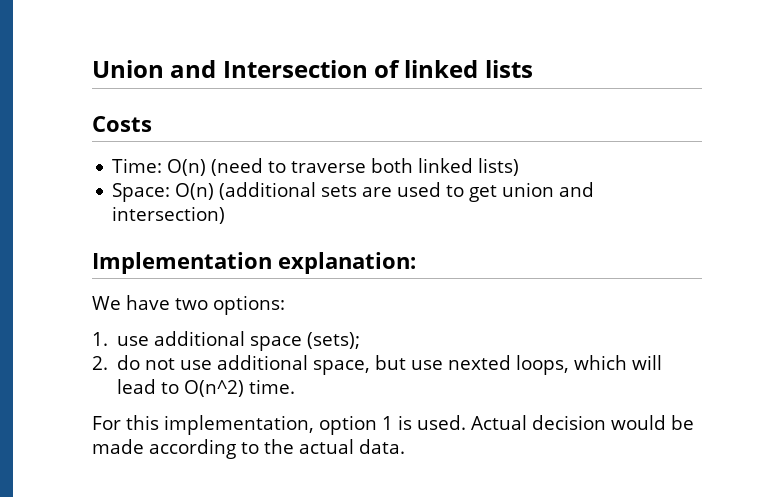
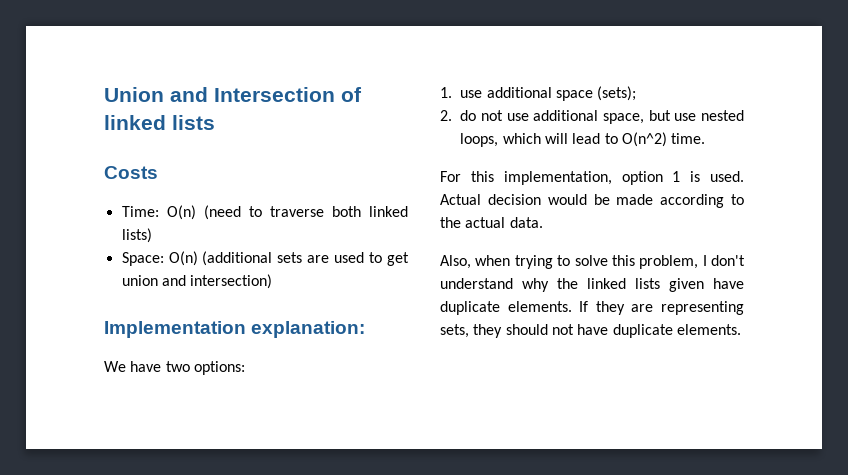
[448,355,512,370] nexted -> [701,110,744,121] nested
(405, 446) none -> [440,255,745,269] [440,278,744,292] [440,301,744,315] [440,324,741,338] // Also, when trying to solve this problem, I don't understand why the linked lists given have duplicate elements. If they are representing sets, they should not have duplicate elements.

